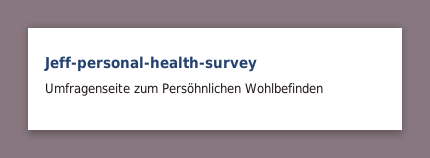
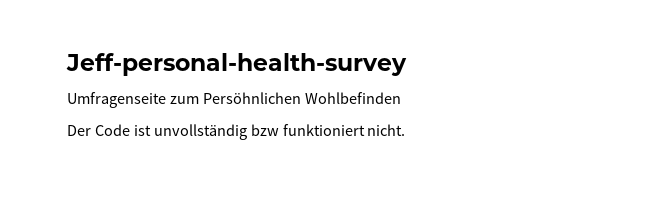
(323, 88) none -> [67,124,406,140] // Der Code ist unvollständig bzw funktioniert nicht.

